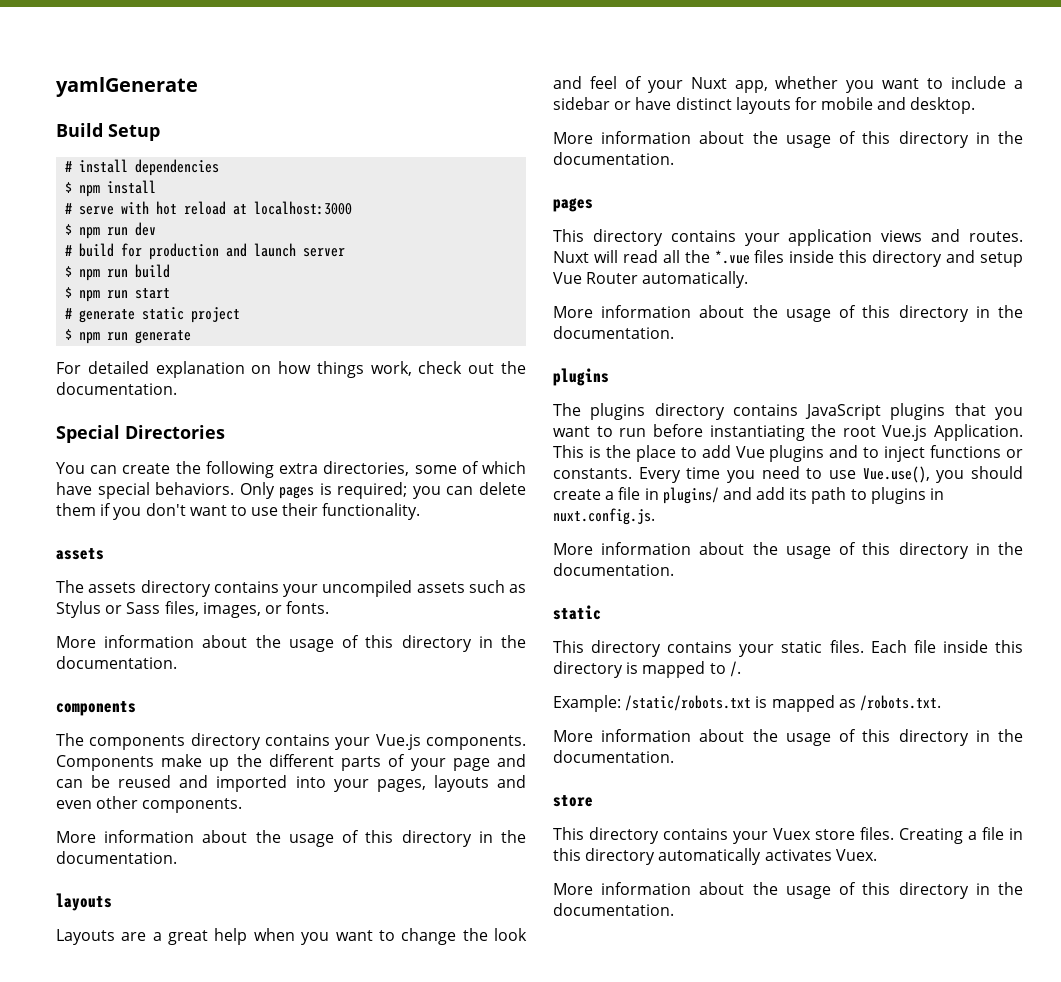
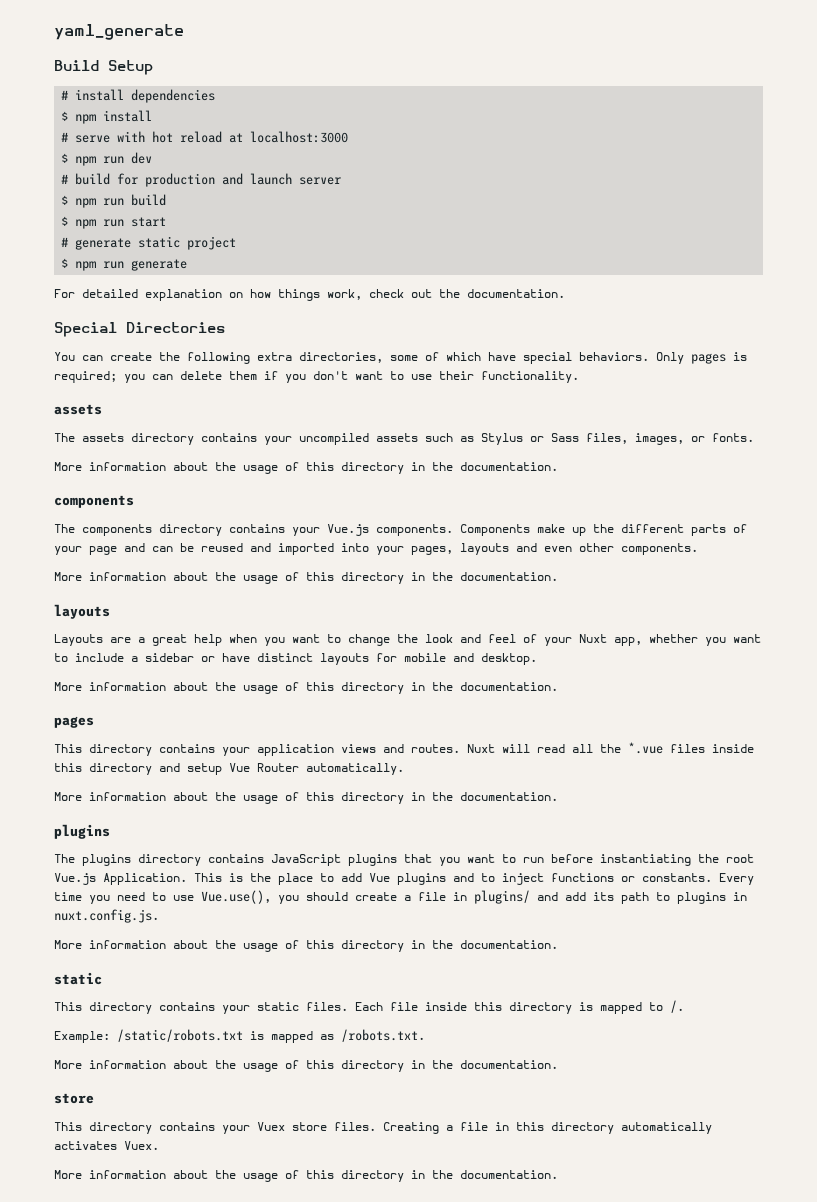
[56,77,198,97] yamlGenerate -> [54,24,184,40] yaml_generate

